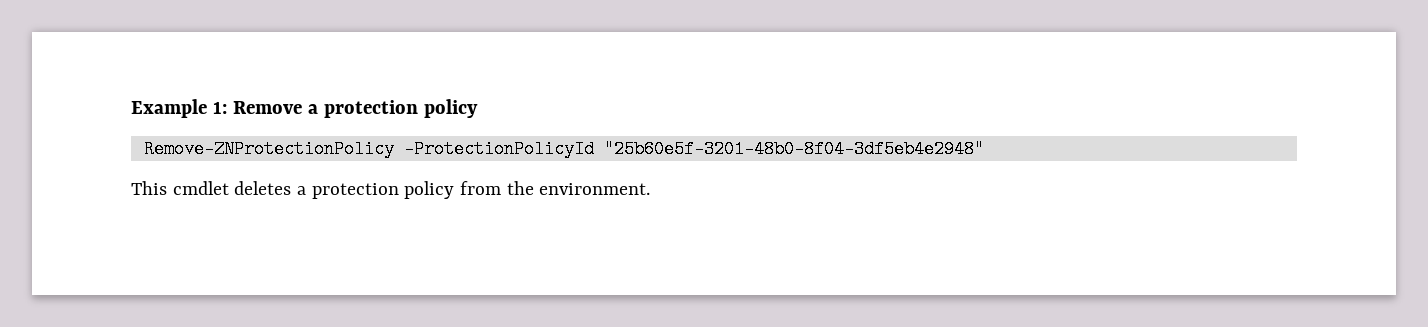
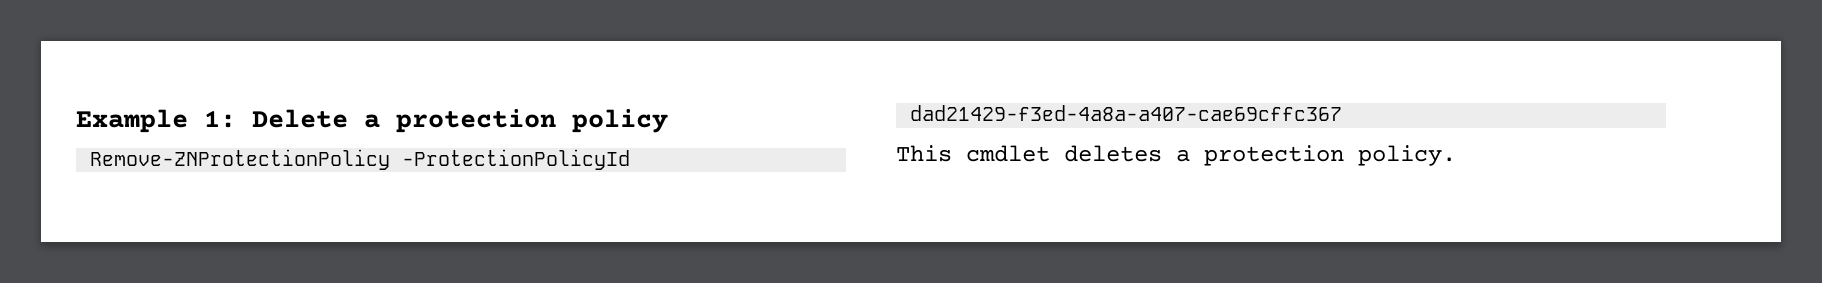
[232,101,302,114] Remove -> [252,109,348,128] Delete
[603,140,984,158] "25b60e5f-3201-48b0-8f04-3df5eb4e2948" -> [910,105,1343,121] dad21429-f3ed-4a8a-a407-cae69cffc367
[404,181,651,199] policy from the environment. -> [1358,145,1456,166] policy.

